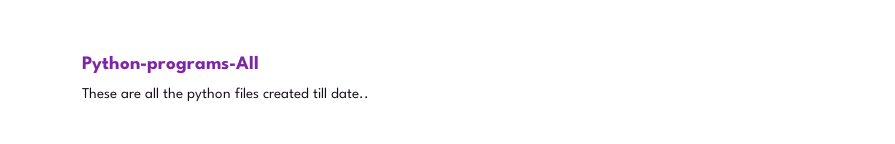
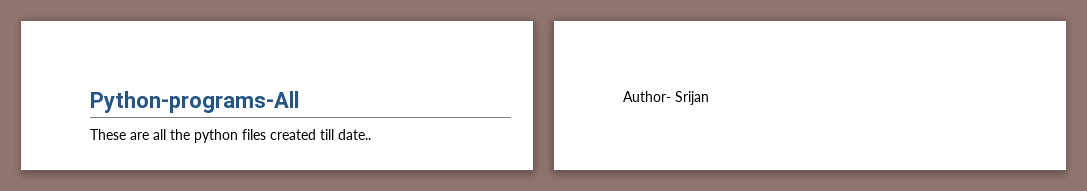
(370, 93) none -> [623,91,709,105] // Author- Srijan

